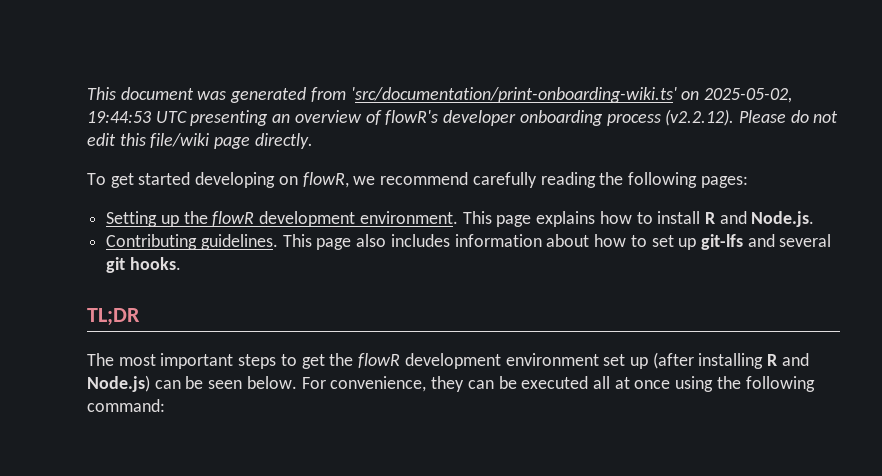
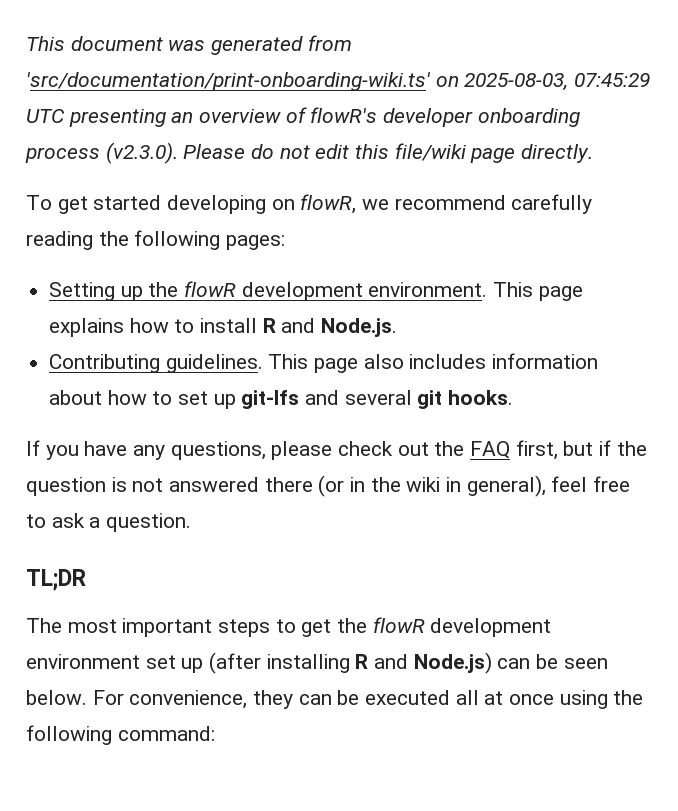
[704,88,793,103] [87,111,151,123] 2025-05-02, 19:44:53 -> [464,73,651,91] 2025-08-03, 07:45:29
[665,109,735,126] (v2.2.12). -> [105,142,178,164] (v2.3.0).
(181, 263) none -> [26,440,647,460] [26,475,631,497] [26,513,192,532] // If you have any questions, please check out the FAQ first, but if the question is not answered there (or in the wiki in general), feel free to ask a question.

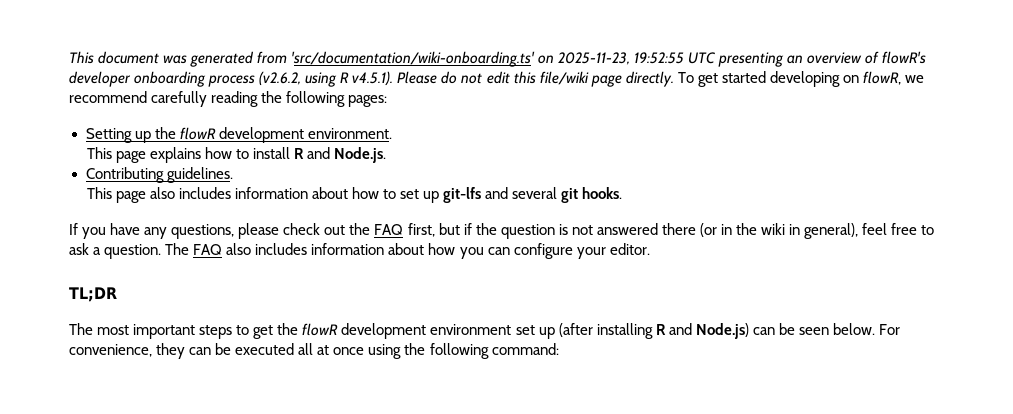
[26,72,651,91] 'src/documentation/print-onboarding-wiki.ts' on 2025-08-03, 07:45:29 -> [291,51,685,67] 'src/documentation/wiki-onboarding.ts' on 2025-11-23, 19:52:55
[105,142,178,164] (v2.3.0). -> [259,71,394,87] (v2.6.2, using R v4.5.1).
(594, 153) // -> (674, 79) none
(488, 289) none -> (392, 133) //
(263, 363) none -> (233, 175) //
(192, 522) none -> [165,243,650,259] The FAQ also includes information about how you can configure your editor.

